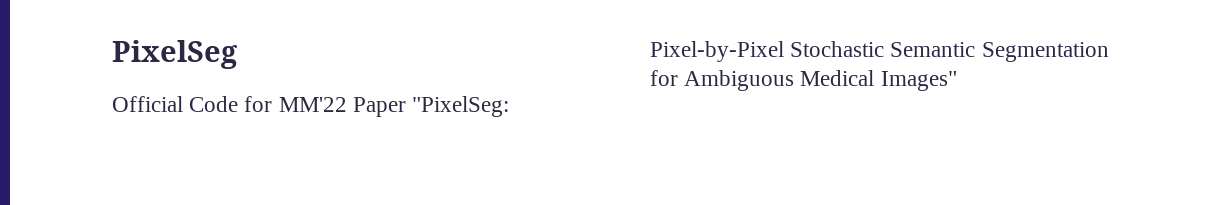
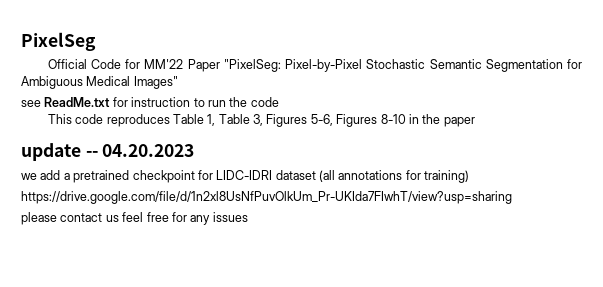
(957, 81) none -> [21,97,279,107] [47,114,475,127] [21,143,195,161] [21,170,470,183] [21,191,512,204] [21,212,248,225] // see ReadMe.txt for instruction to run the code // This code reproduces Table 1, Table 3, Figures 5-6, Figures 8-10 in the paper // update -- 04.20.2023 // we add a pretrained checkpoint for LIDC-IDRI dataset (all annotations for training) // https://drive.google.com/file/d/1n2xl8UsNfPuvOlkUm_Pr-UKIda7FIwhT/view?usp=sharing // please contact us feel free for any issues

